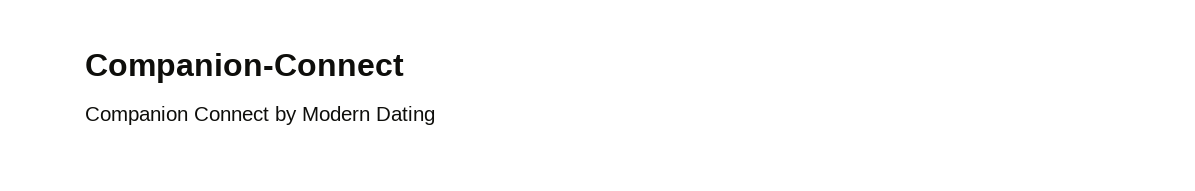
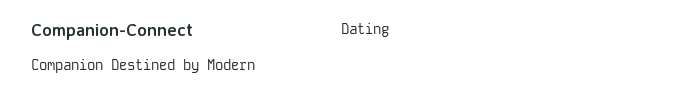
[194,107,269,121] Connect -> [111,59,175,70] Destined

